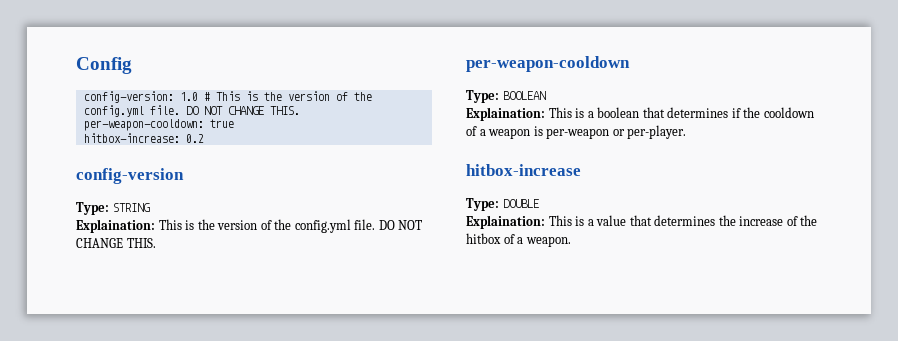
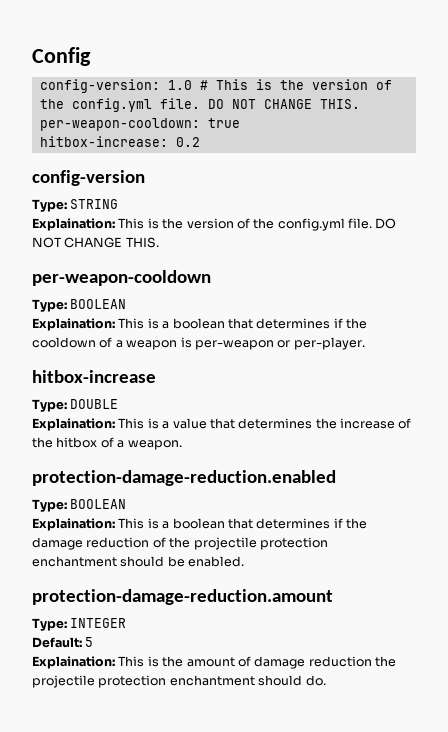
(571, 241) none -> [32,470,336,486] [32,499,127,512] [32,518,367,531] [32,537,328,550] [32,556,245,567] [32,589,333,605] [32,618,127,631] [32,637,94,648] [32,656,396,669] [32,675,326,688] // protection-damage-reduction.enabled // Type: BOOLEAN // Explaination: This is a boolean that determines if the damage reduction of the projectile protection enchantment should be enabled. // protection-damage-reduction.amount // Type: INTEGER // Default: 5 // Explaination: This is the amount of damage reduction the projectile protection enchantment should do.

